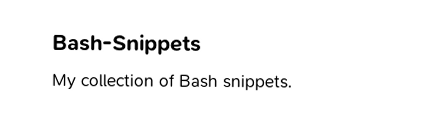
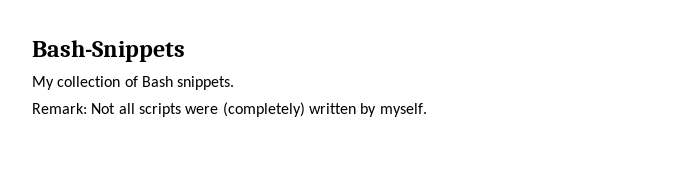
(292, 83) none -> [32,102,427,117] // Remark: Not all scripts were (completely) written by myself.

